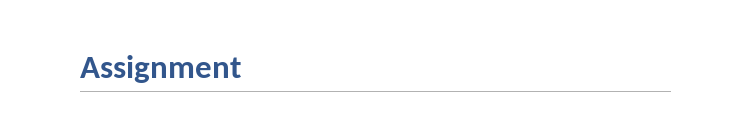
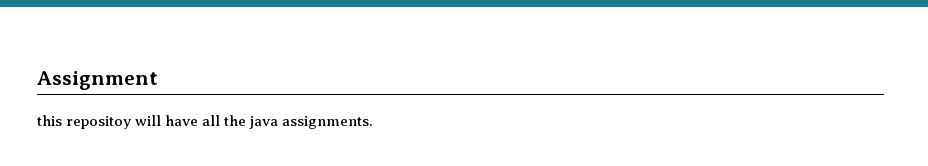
(241, 69) none -> [37,115,374,129] // this repositoy will have all the java assignments.

